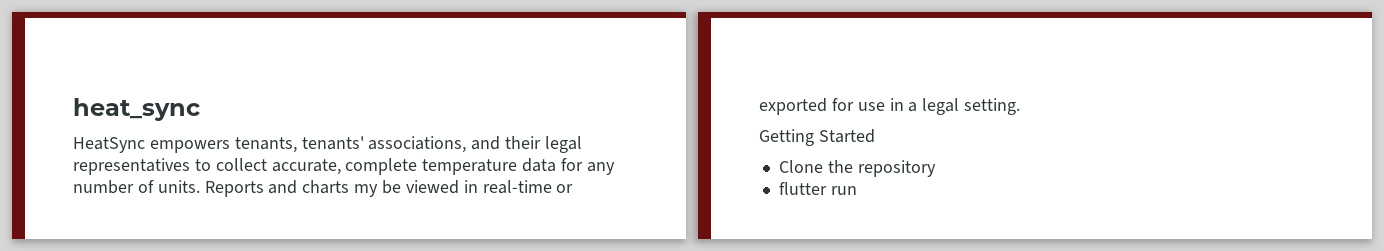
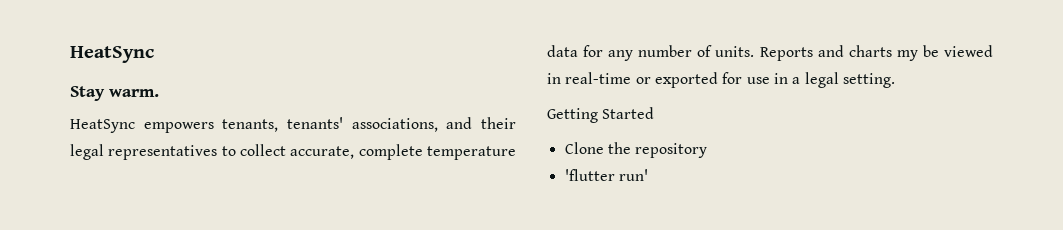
[73,98,200,121] heat_sync -> [70,46,154,63] [70,86,159,101] HeatSync // Stay warm.
[778,182,857,195] flutter run -> [564,169,648,181] 'flutter run'

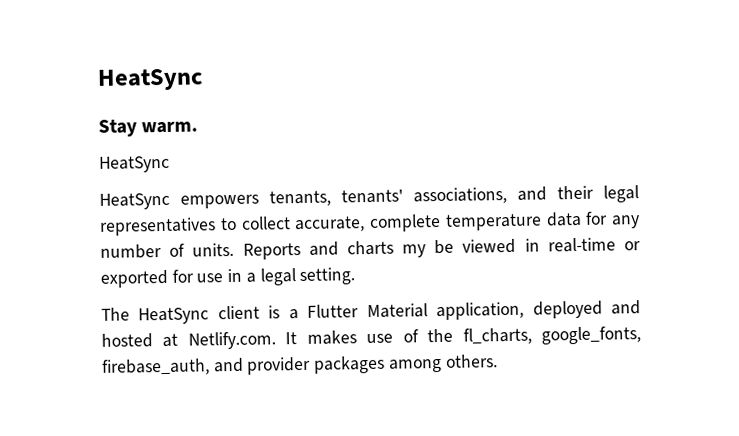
(135, 126) none -> [99,192,170,210] // HeatSync
[547,107,655,123] [564,142,708,158] [564,169,648,181] Getting Started // Clone the repository // 'flutter run' -> [101,300,642,325] [101,326,641,350] [102,354,498,376] The HeatSync client is a Flutter Material application, deployed and hosted at Netlify.com. It makes use of the fl_charts, google_fonts, firebase_auth, and provider packages among others.

